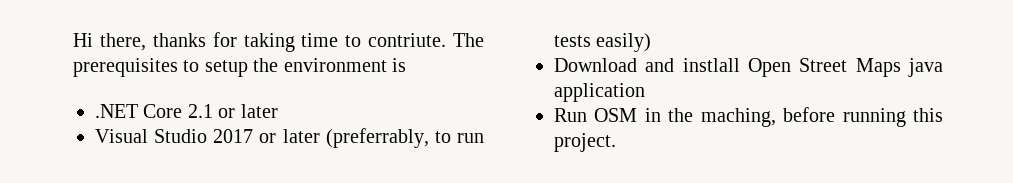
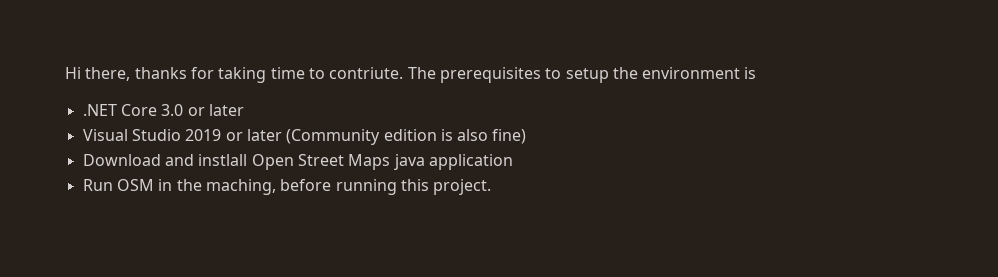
[187,104,213,118] 2.1 -> [161,104,184,116] 3.0
[213,128,484,148] [554,33,652,52] 2017 or later (preferrably, to run tests easily) -> [185,129,527,145] 2019 or later (Community edition is also fine)

